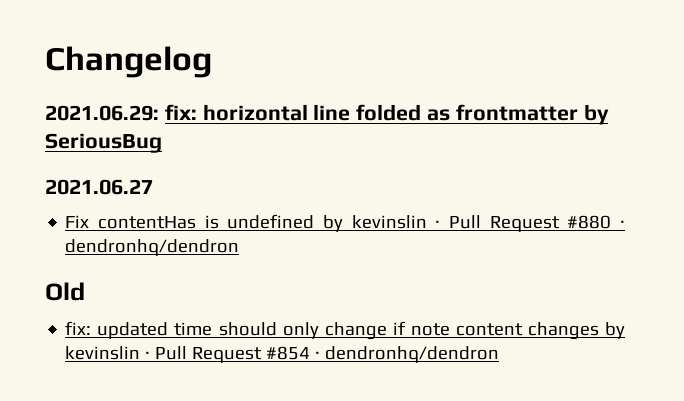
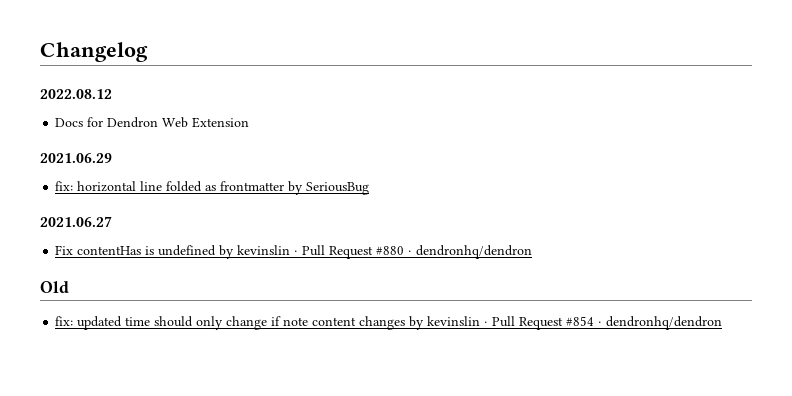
[45,105,159,121] 2021.06.29: -> [40,89,112,99] [55,117,250,128] [40,153,112,163] 2022.08.12 // Docs for Dendron Web Extension // 2021.06.29 //

